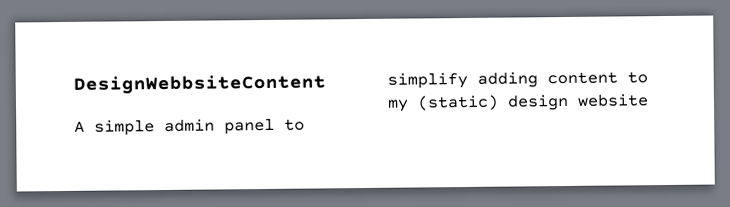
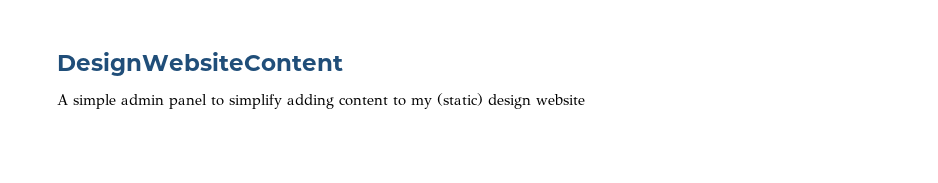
[73,74,326,94] DesignWebbsiteContent -> [57,52,343,76] DesignWebsiteContent

